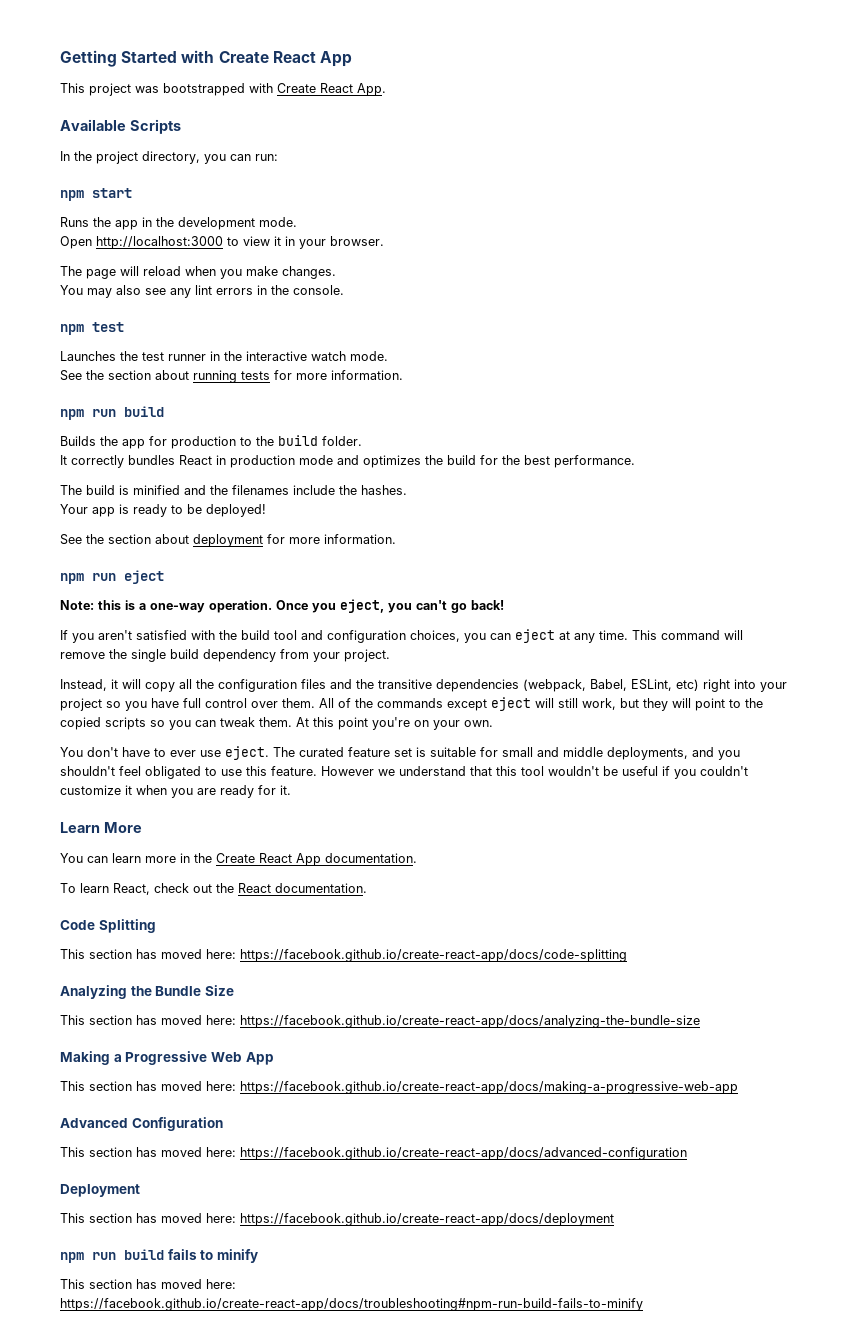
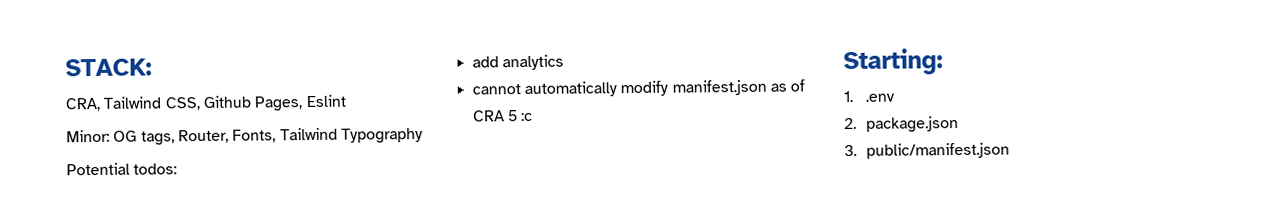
[60,50,352,67] [60,83,386,96] [60,119,181,134] [60,151,278,164] [60,188,132,201] [60,217,297,230] [60,236,384,249] [60,266,336,279] [60,285,344,298] [60,322,124,335] [60,351,388,361] [60,370,403,383] [60,406,164,420] [60,435,362,449] [60,455,635,468] [60,485,407,495] [60,504,266,517] [60,534,396,547] [60,570,164,584] [60,599,504,613] [60,629,743,643] [60,649,390,662] [60,679,787,692] [60,697,763,711] [60,717,493,730] [60,746,740,760] [60,766,748,779] [60,785,291,798] [60,822,142,833] [60,853,417,866] [60,883,367,895] [60,919,156,933] [60,949,627,962] [60,985,234,999] [60,1015,700,1028] [60,1051,274,1065] [60,1081,738,1094] [60,1117,223,1131] [60,1147,687,1160] [60,1184,140,1197] [60,1213,614,1226] [60,1249,258,1263] [60,1279,236,1289] [60,1298,643,1311] Getting Started with Create React App // This project was bootstrapped with Create React App. // Available Scripts // In the project directory, you can run: // npm start // Runs the app in the development mode. // Open http://localhost:3000 to view it in your browser. // The page will reload when you make changes. // You may also see any lint errors in the console. // npm test // Launches the test runner in the interactive watch mode. // See the section about running tests for more information. // npm run build // Builds the app for production to the build folder. // It correctly bundles React in production mode and optimizes the build for the best performance. // The build is minified and the filenames include the hashes. // Your app is ready to be deployed! // See the section about deployment for more information. // npm run eject // Note: this is a one-way operation. Once you eject, you can't go back! // If you aren't satisfied with the build tool and configuration choices, you can eject at any time. This command will remove the single build dependency from your project. // Instead, it will copy all the configuration files and the transitive dependencies (webpack, Babel, ESLint, etc) right into your project so you have full control over them. All of the commands except eject will still work, but they will point to the copied scripts so you can tweak them. At this point you're on your own. // You don't have to ever use eject. The curated feature set is suitable for small and middle deployments, and you shouldn't feel obligated to use this feature. However we understand that this tool wouldn't be useful if you couldn't customize it when you are ready for it. // Learn More // You can learn more in the Create React App documentation. // To learn React, check out the React documentation. // Code Splitting // This section has moved here: https://facebook.github.io/create-react-app/docs/code-splitting // Analyzing the Bundle Size // This section has moved here: https://facebook.github.io/create-react-app/docs/analyzing-the-bundle-size // Making a Progressive Web App // This section has moved here: https://facebook.github.io/create-react-app/docs/making-a-progressive-web-app // Advanced Configuration // This section has moved here: https://facebook.github.io/create-react-app/docs/advanced-configuration // Deployment // This section has moved here: https://facebook.github.io/create-react-app/docs/deployment // npm run build fails to minify // This section has moved here: https://facebook.github.io/create-react-app/docs/troubleshooting#npm-run-build-fails-to-minify -> [65,58,152,77] [65,94,346,112] [66,127,423,146] [66,162,178,176] [471,54,564,71] [471,79,806,98] [472,110,534,122] [843,48,943,76] [843,90,896,103] [844,115,960,133] [844,142,1011,159] STACK: // CRA, Tailwind CSS, Github Pages, Eslint // Minor: OG tags, Router, Fonts, Tailwind Typography // Potential todos: // add analytics // cannot automatically modify manifest.json as of CRA 5 :c // Starting: // 1. .env // 2. package.json // 3. public/manifest.json

